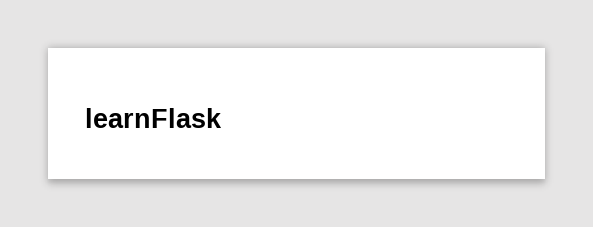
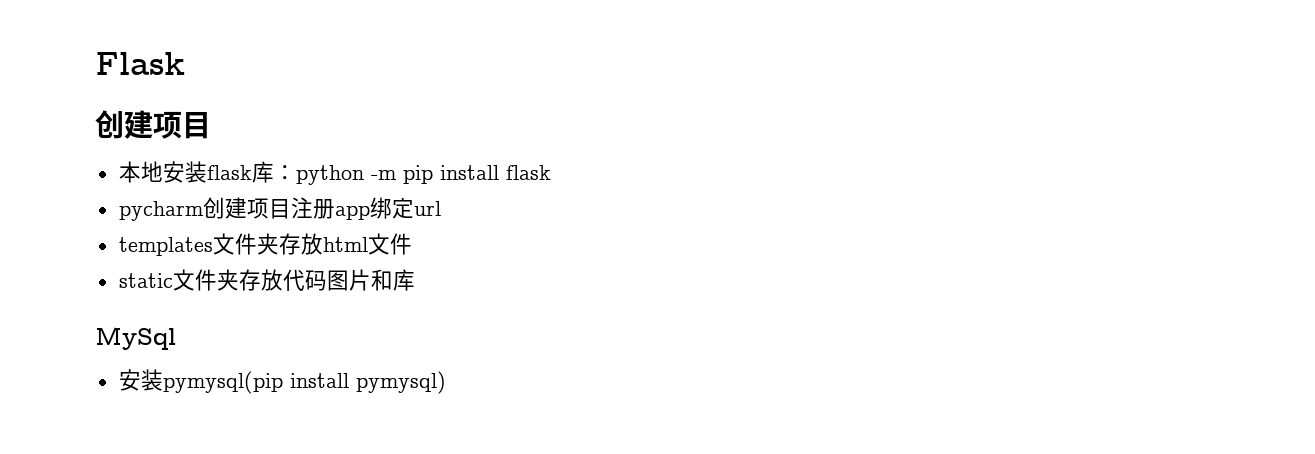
[85,108,222,128] learnFlask -> [95,52,185,75] [95,110,211,139] [118,161,551,185] [118,197,441,221] [118,233,412,256] [118,269,415,291] [95,327,176,350] [118,369,446,394] Flask // 创建项目 // 本地安装flask库：python -m pip install flask // pycharm创建项目注册app绑定url // templates文件夹存放html文件 // static文件夹存放代码图片和库 // MySql // 安装pymysql(pip install pymysql)

